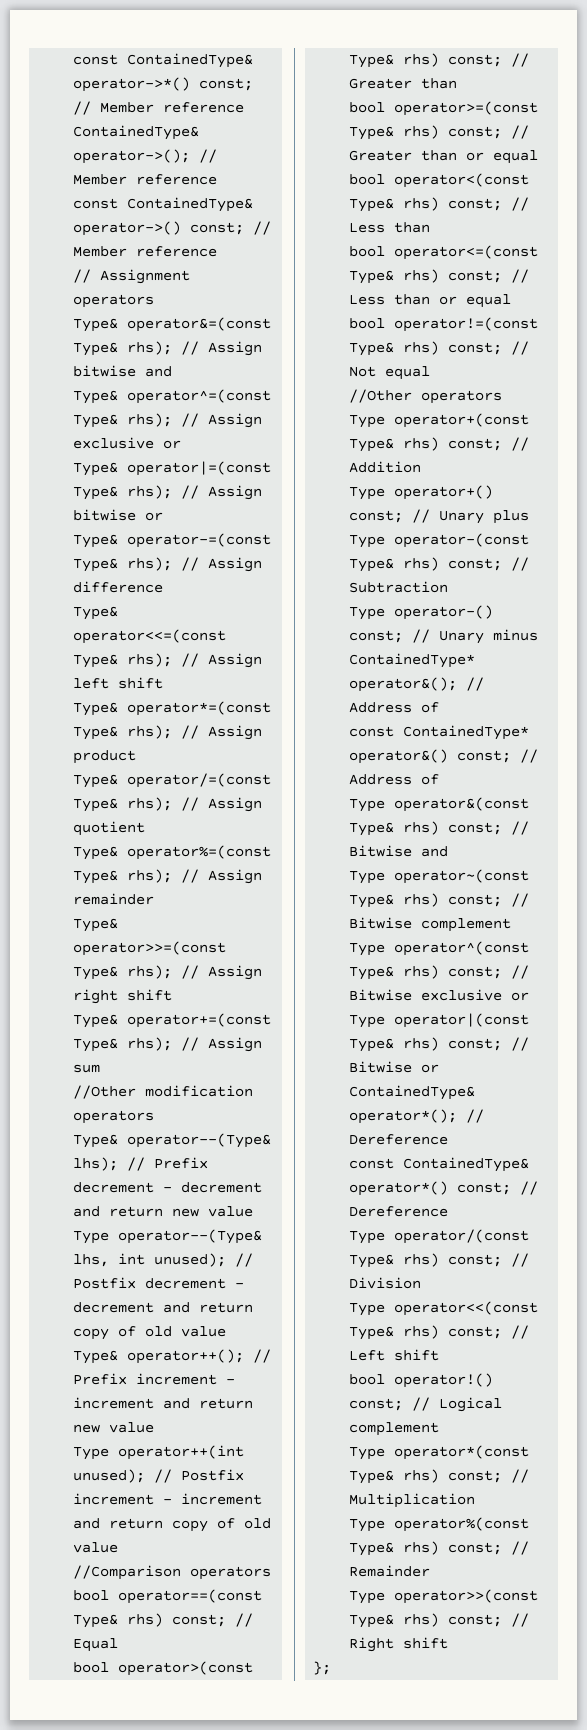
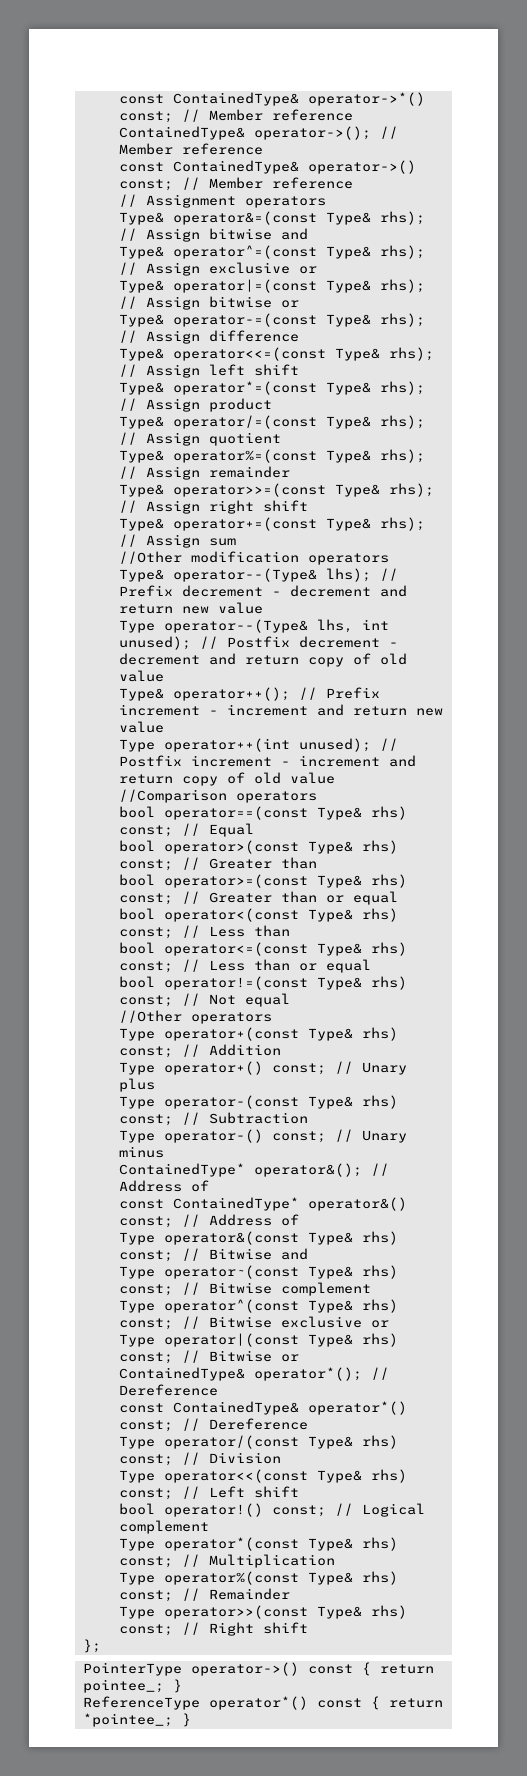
(332, 1668) none -> [82,1662,434,1676] [82,1679,182,1693] [82,1696,443,1710] [82,1713,191,1727] // PointerType operator->() const { return pointee_; } // ReferenceType operator*() const { return *pointee_; }

